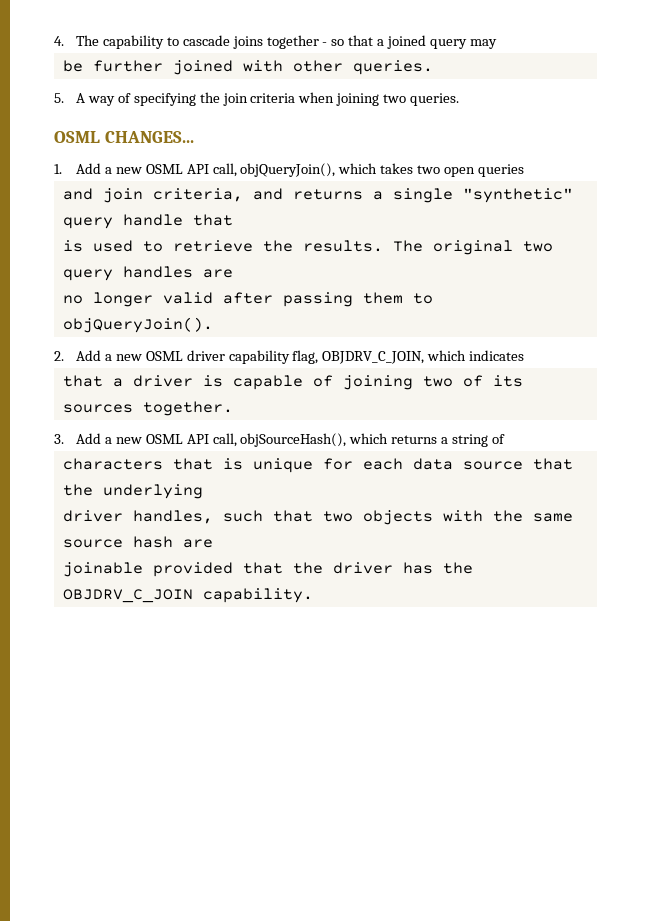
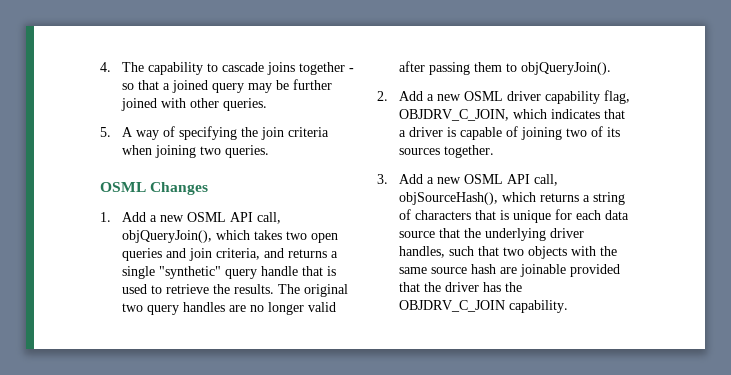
(497, 44) // -> (272, 88) none
[104,131,194,143] CHANGES... -> [150,182,209,195] Changes
(525, 170) // -> (162, 254) none
(233, 220) // -> (323, 271) none
(233, 273) // -> (246, 308) none
(525, 355) // -> (600, 114) none
(506, 439) // -> (411, 214) none
(203, 491) // -> (546, 234) none
(213, 543) // -> (517, 270) none

